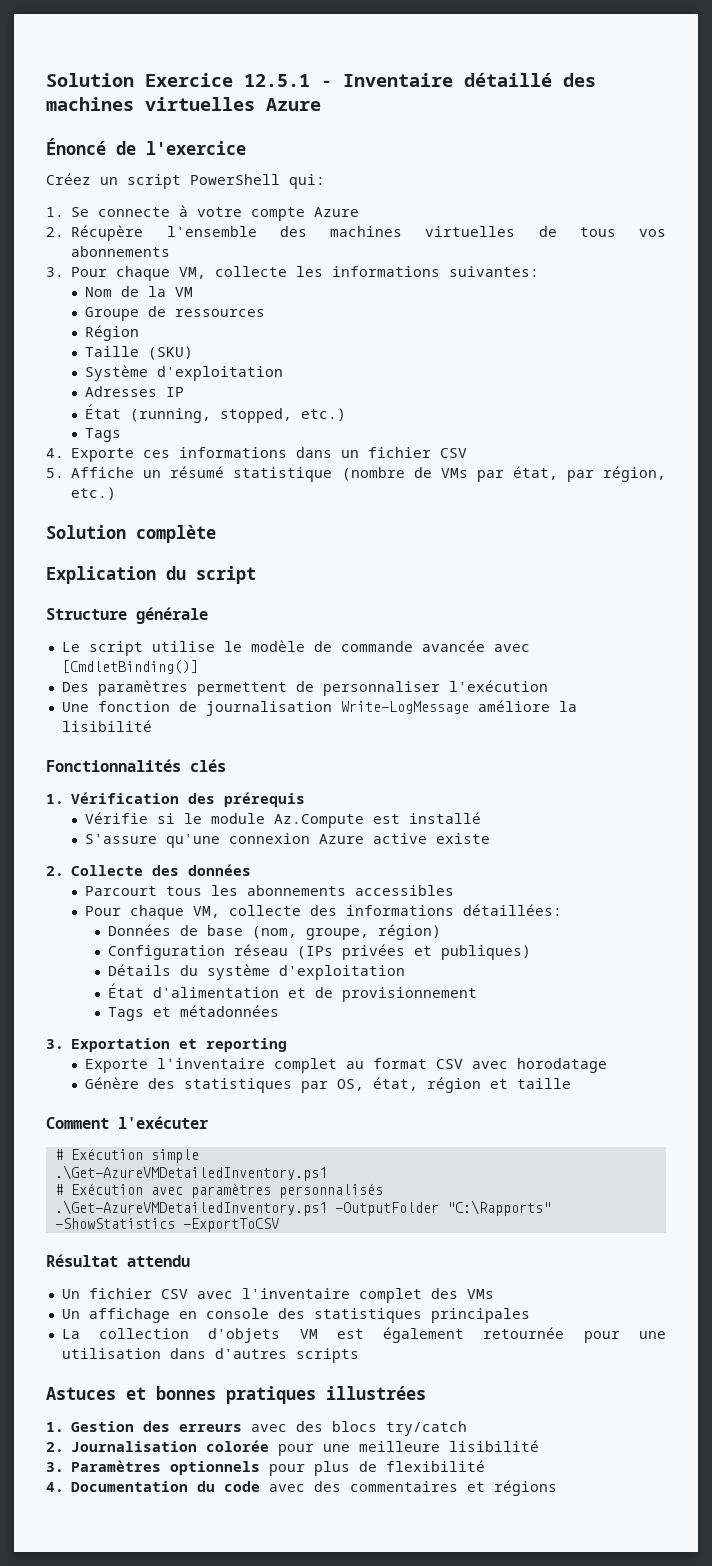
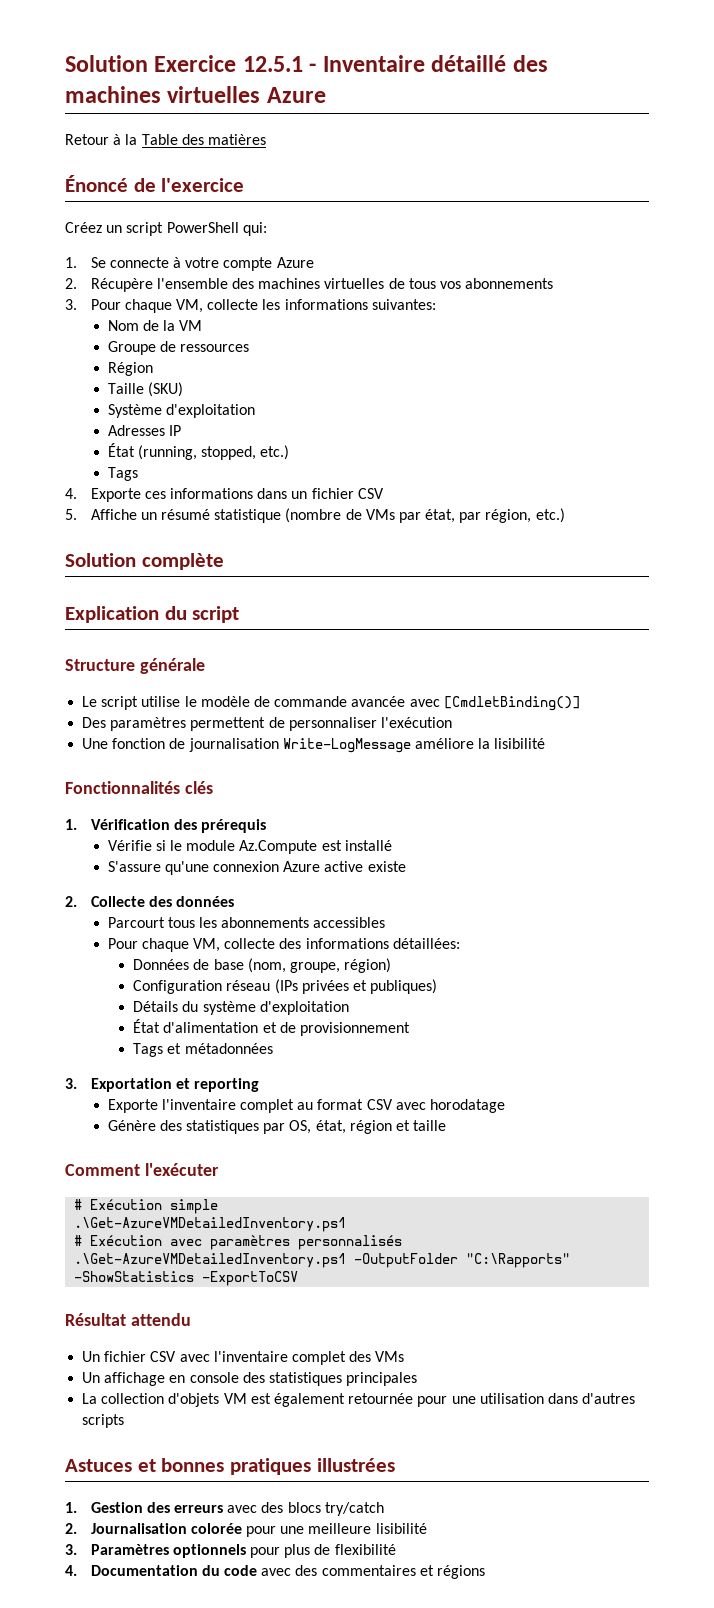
(321, 104) none -> [65,134,266,145] // Retour à la Table des matières

